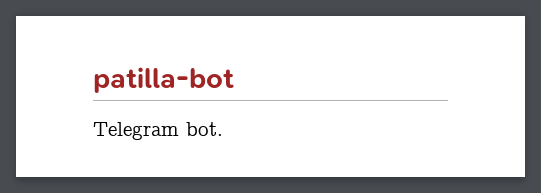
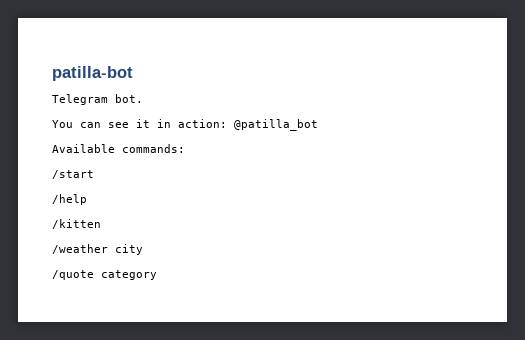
(223, 129) none -> [52,119,318,131] [52,144,185,153] [52,170,94,179] [52,194,87,205] [52,219,101,229] [52,244,143,255] [52,270,157,280] // You can see it in action: @patilla_bot // Available commands: // /start // /help // /kitten // /weather city // /quote category

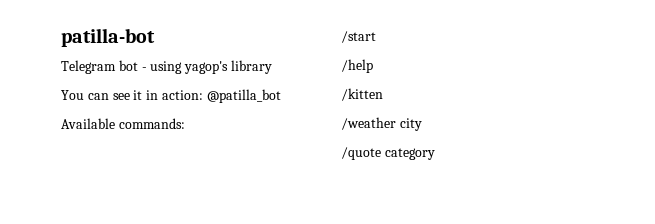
[115,94,143,103] bot. -> [118,60,272,74] bot - using yagop's library

